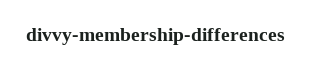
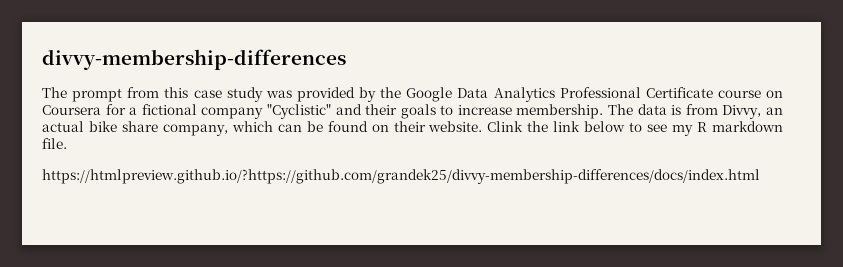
(285, 36) none -> [42,87,783,102] [42,104,784,119] [42,121,783,136] [42,138,67,149] [42,169,760,184] // The prompt from this case study was provided by the Google Data Analytics Professional Certificate course on Coursera for a fictional company "Cyclistic" and their goals to increase membership. The data is from Divvy, an actual bike share company, which can be found on their website. Clink the link below to see my R markdown file. // https://htmlpreview.github.io/?https://github.com/grandek25/divvy-membership-differences/docs/index.html

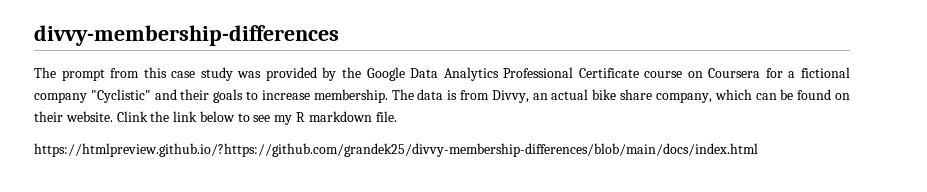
[42,169,760,184] https://htmlpreview.github.io/?https://github.com/grandek25/divvy-membership-differences/docs/index.html -> [34,143,758,157] https://htmlpreview.github.io/?https://github.com/grandek25/divvy-membership-differences/blob/main/docs/index.html

